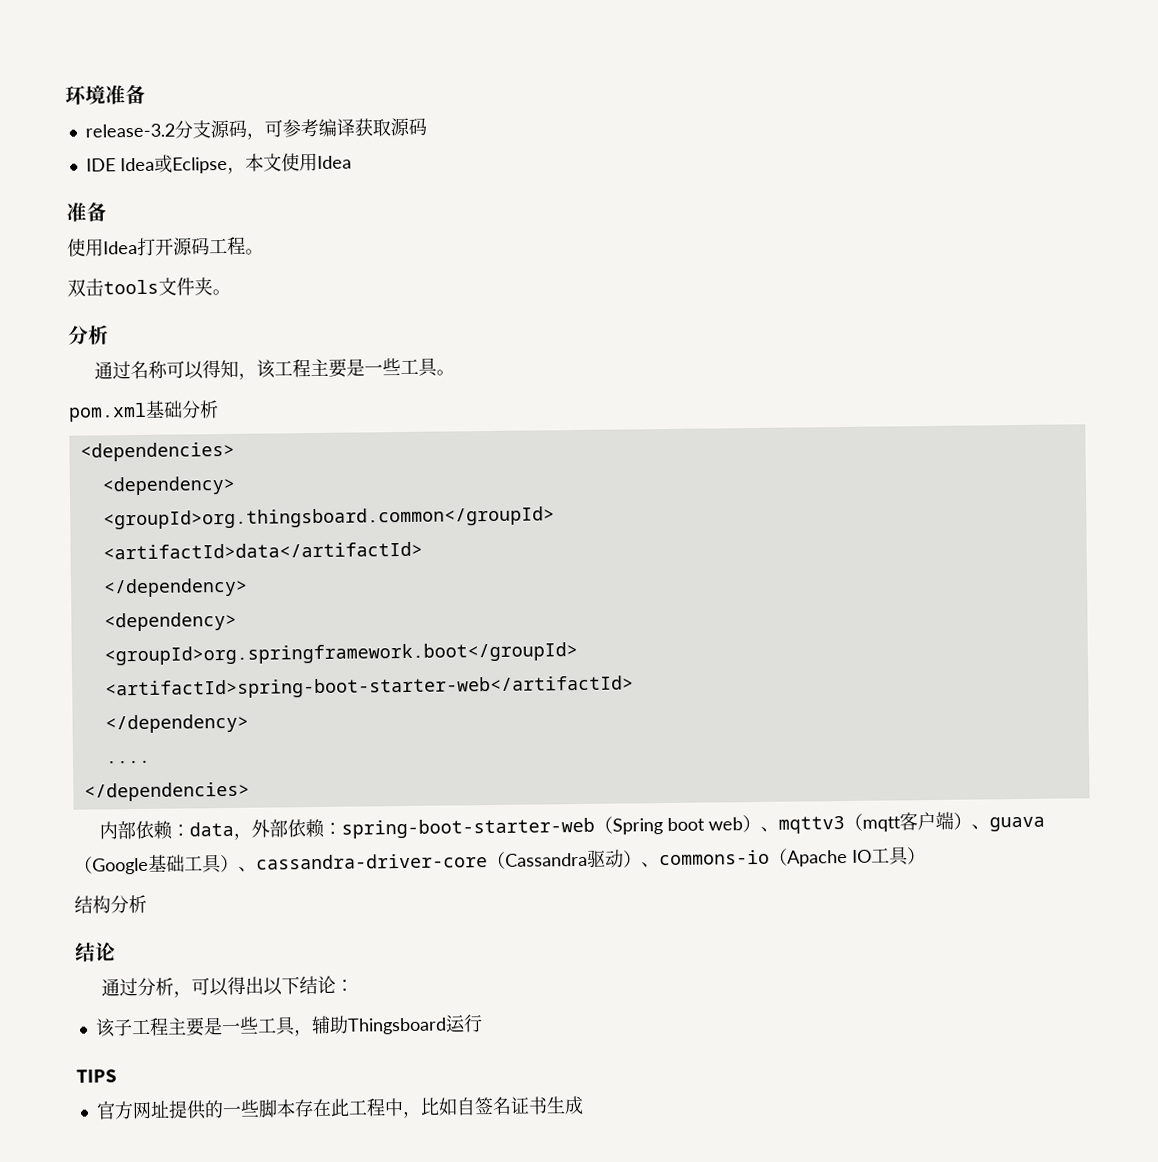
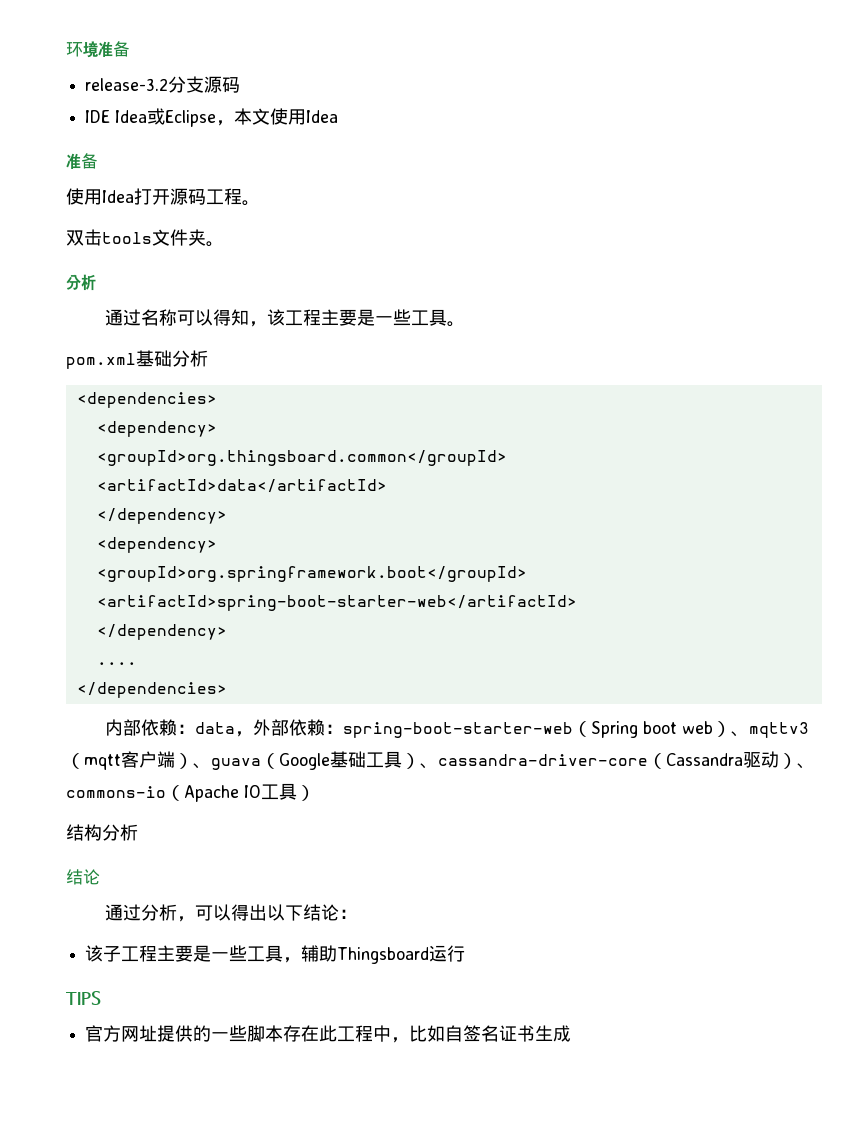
[245,117,427,140] ，可参考编译获取源码 -> (241, 85) none

